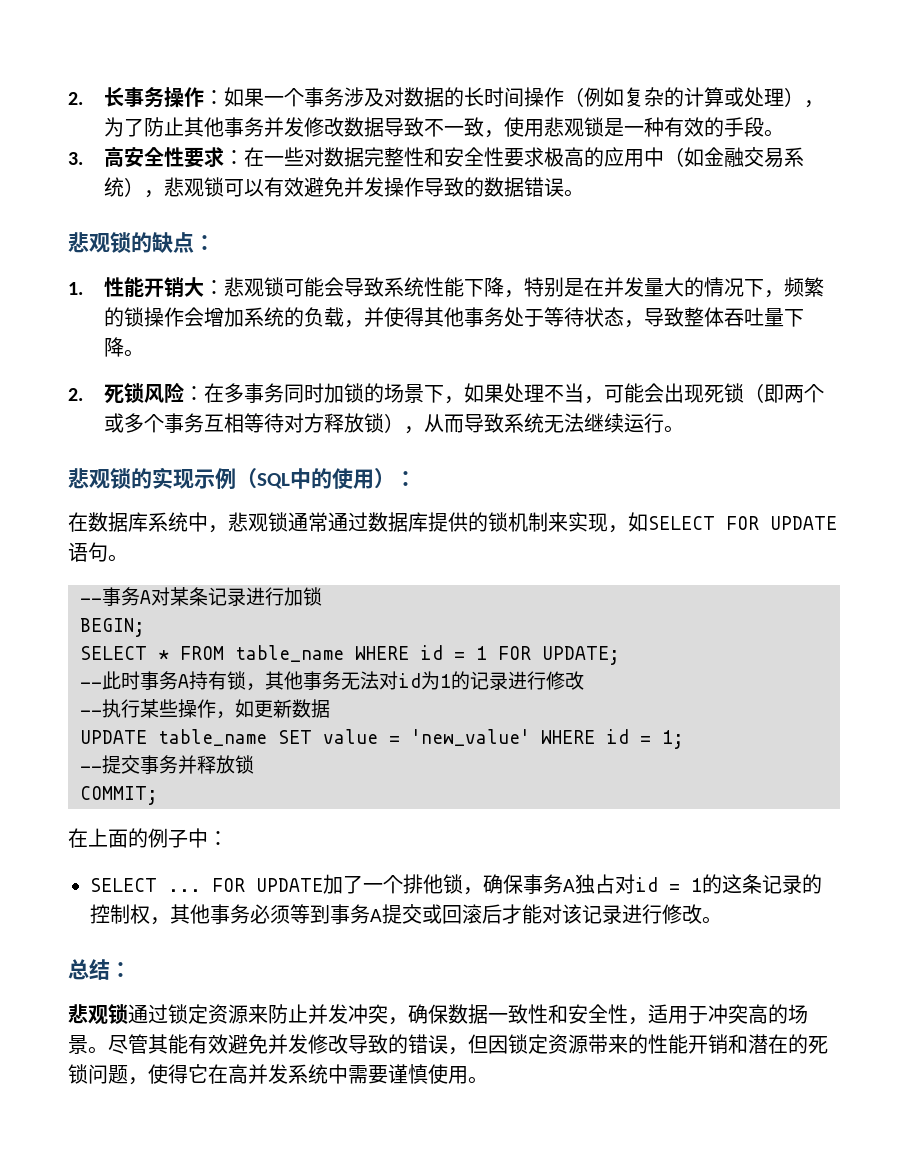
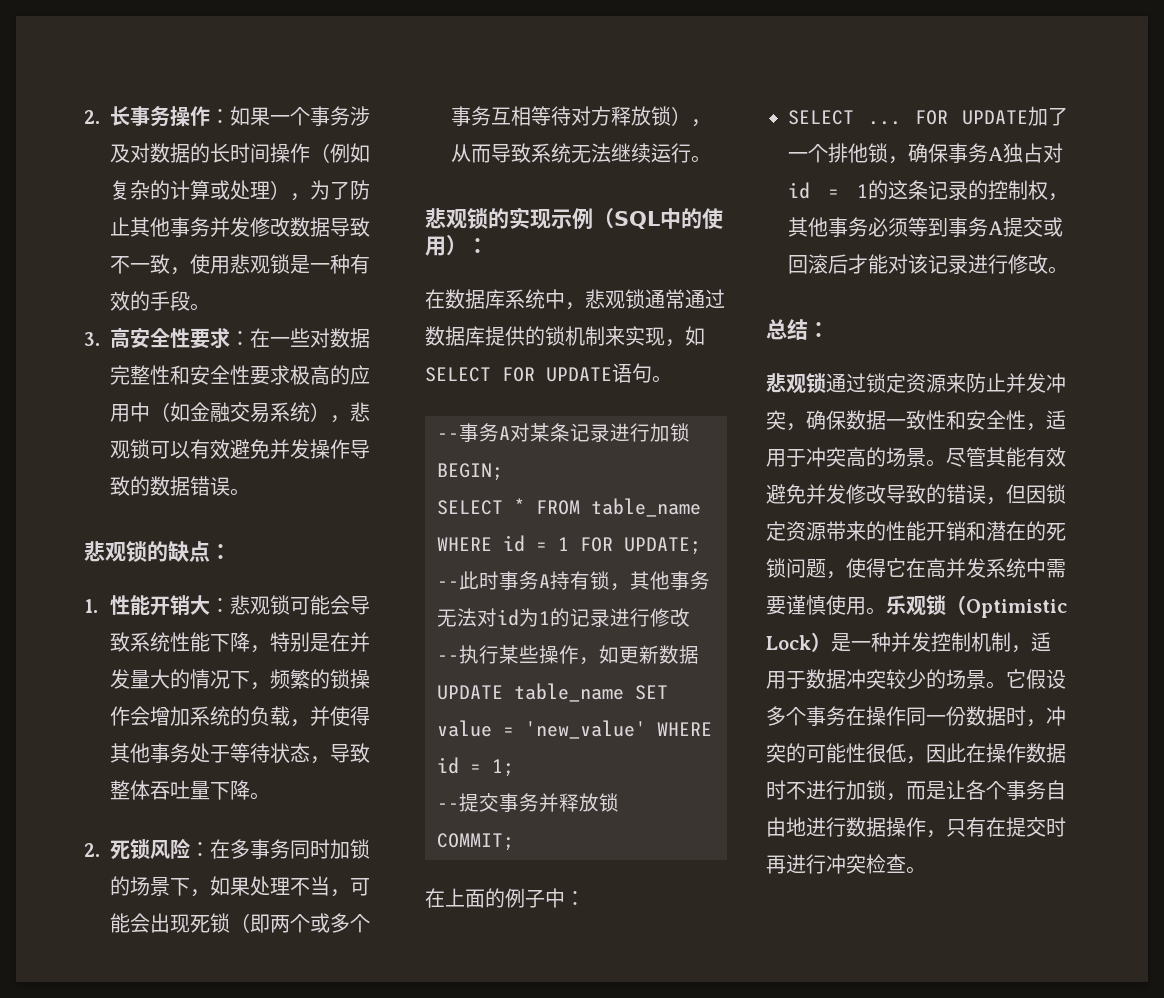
(488, 1080) none -> [886,595,1067,618] [766,632,1051,653] [766,669,1066,689] [766,706,1066,727] [766,743,1066,764] [766,780,1066,801] [766,817,1066,838] [766,854,926,874] 乐观锁（Optimistic Lock）是一种并发控制机制，适用于数据冲突较少的场景。它假设多个事务在操作同一份数据时，冲突的可能性很低，因此在操作数据时不进行加锁，而是让各个事务自由地进行数据操作，只有在提交时再进行冲突检查。

